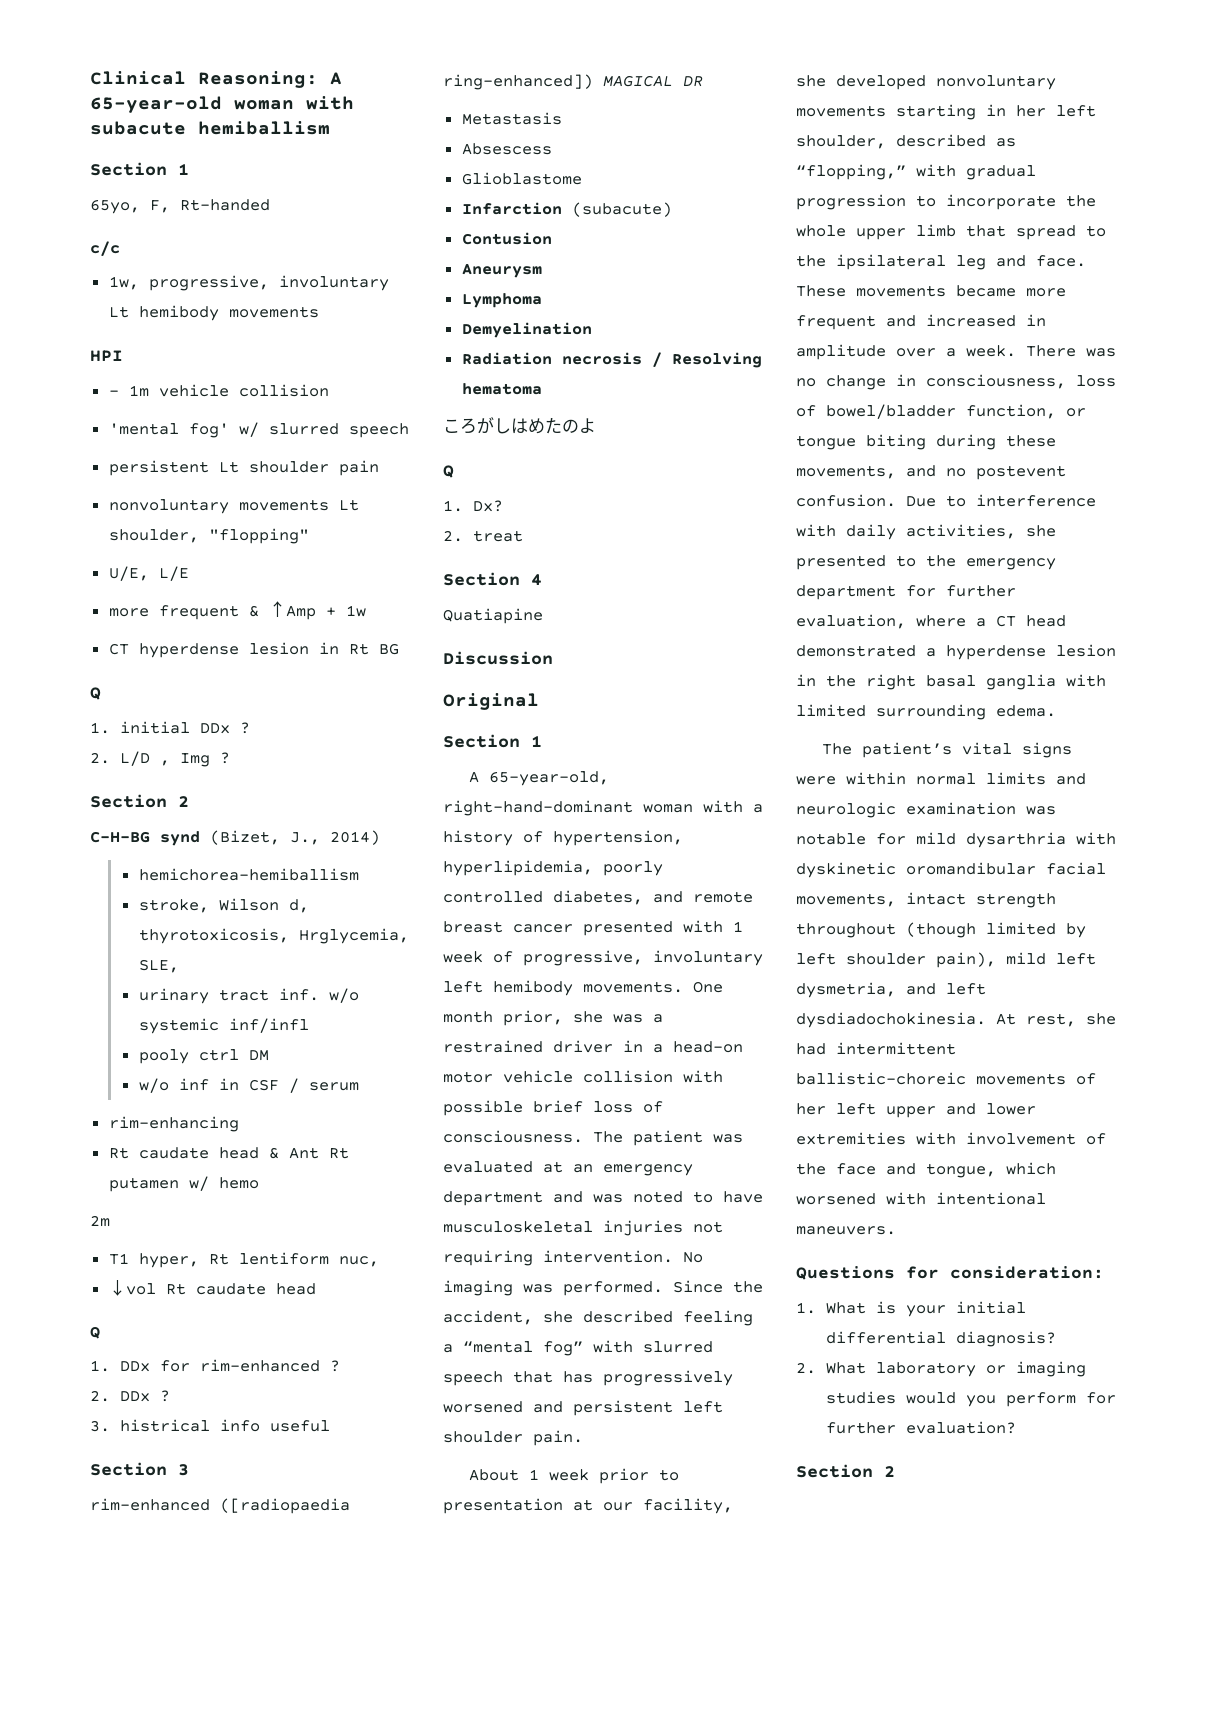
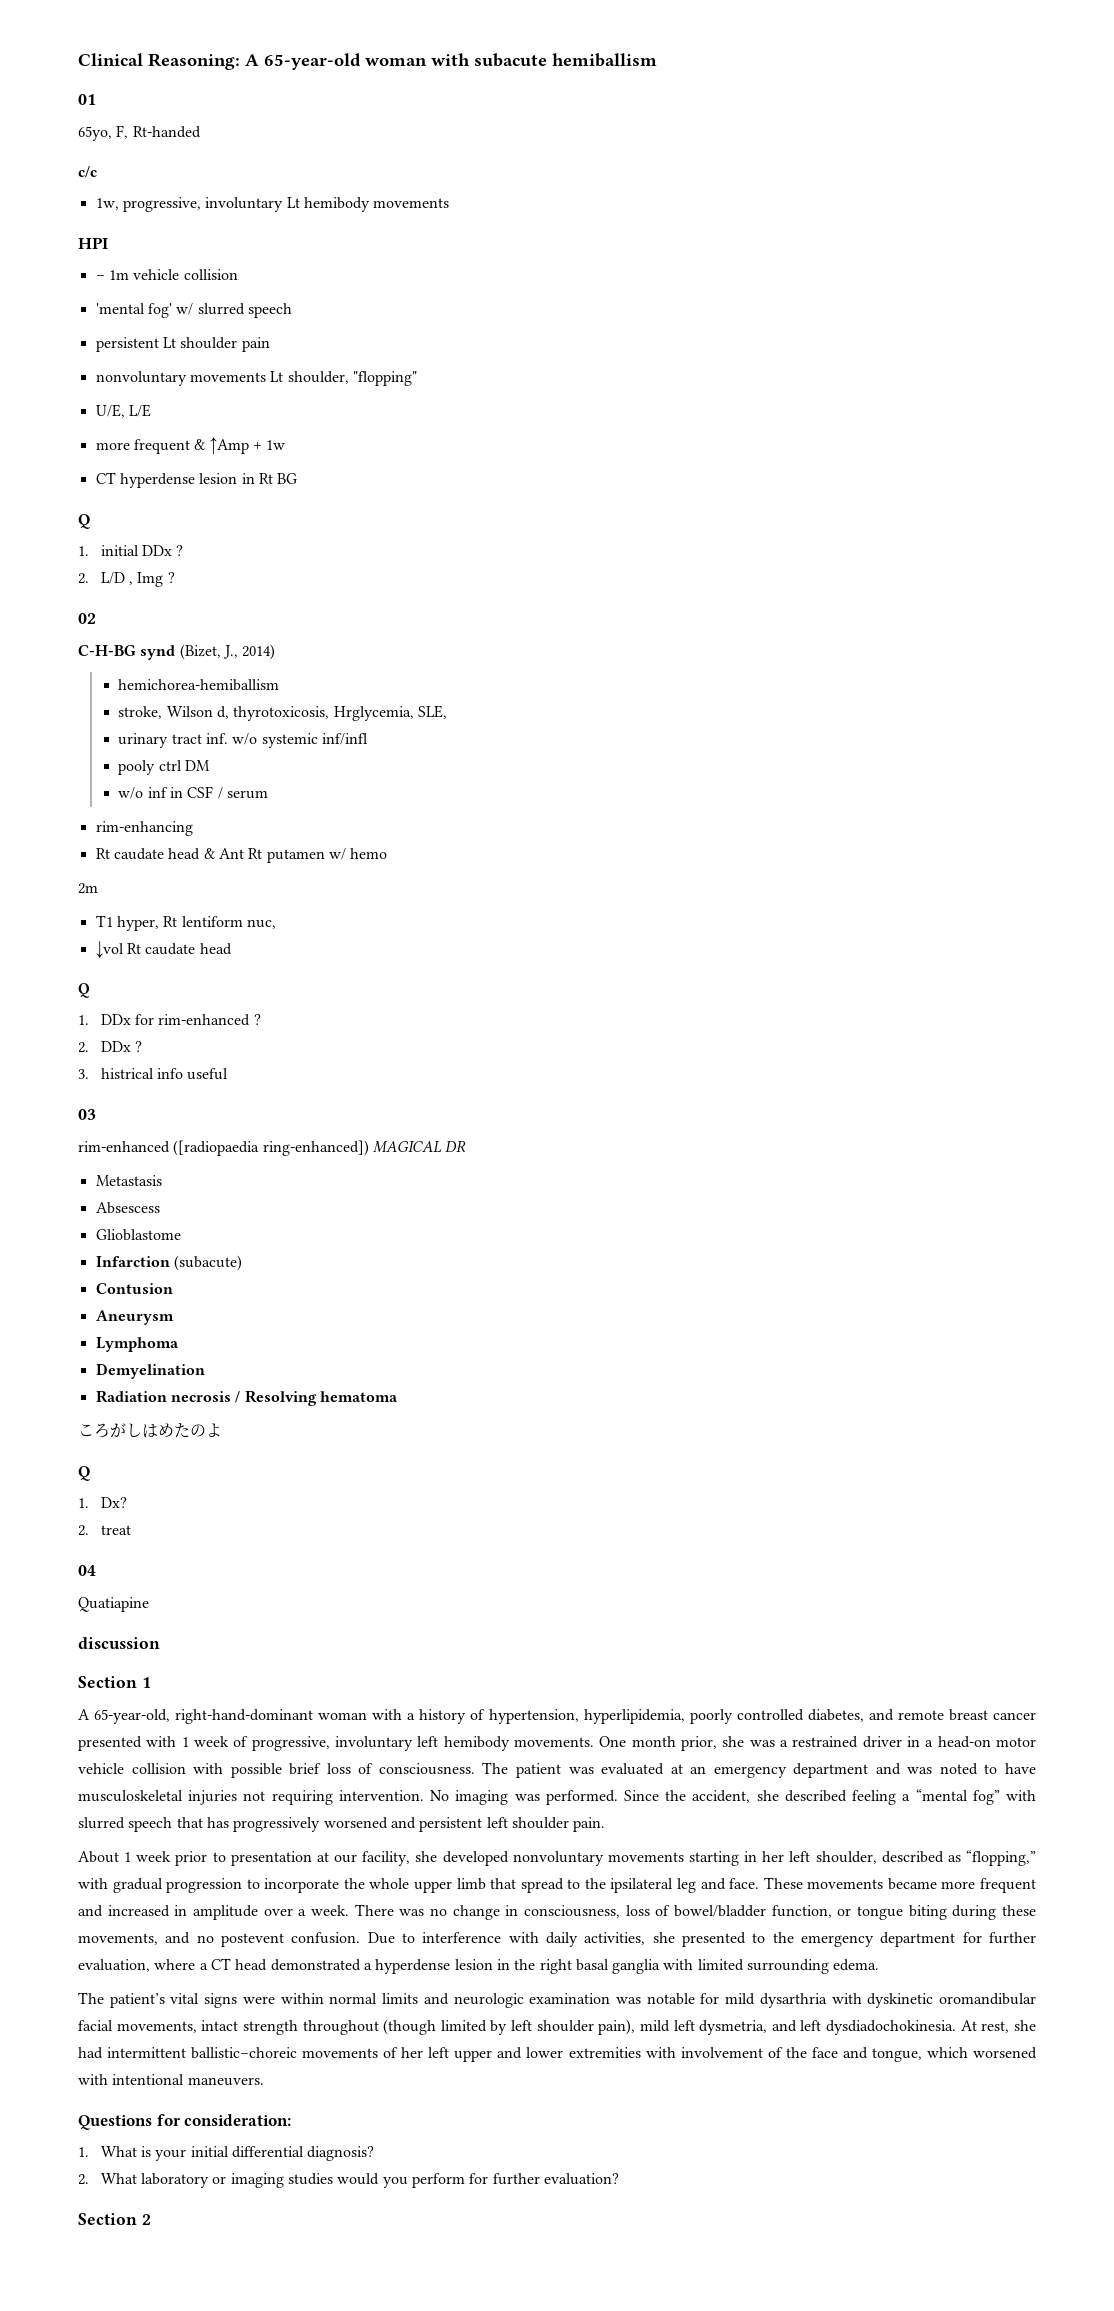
[90,162,189,176] Section 1 -> [78,94,96,105] 01
[90,794,189,808] Section 2 -> [78,613,96,624] 02
[90,1462,189,1476] Section 3 -> [78,1109,96,1120] 03
[443,572,542,586] Section 4 -> [78,1565,96,1576] 04
[443,651,553,665] [443,693,539,710] Discussion // Original -> [78,1637,160,1649] discussion

